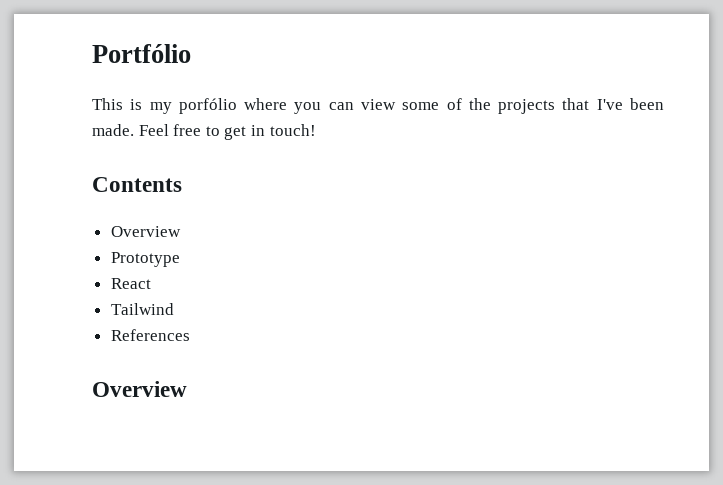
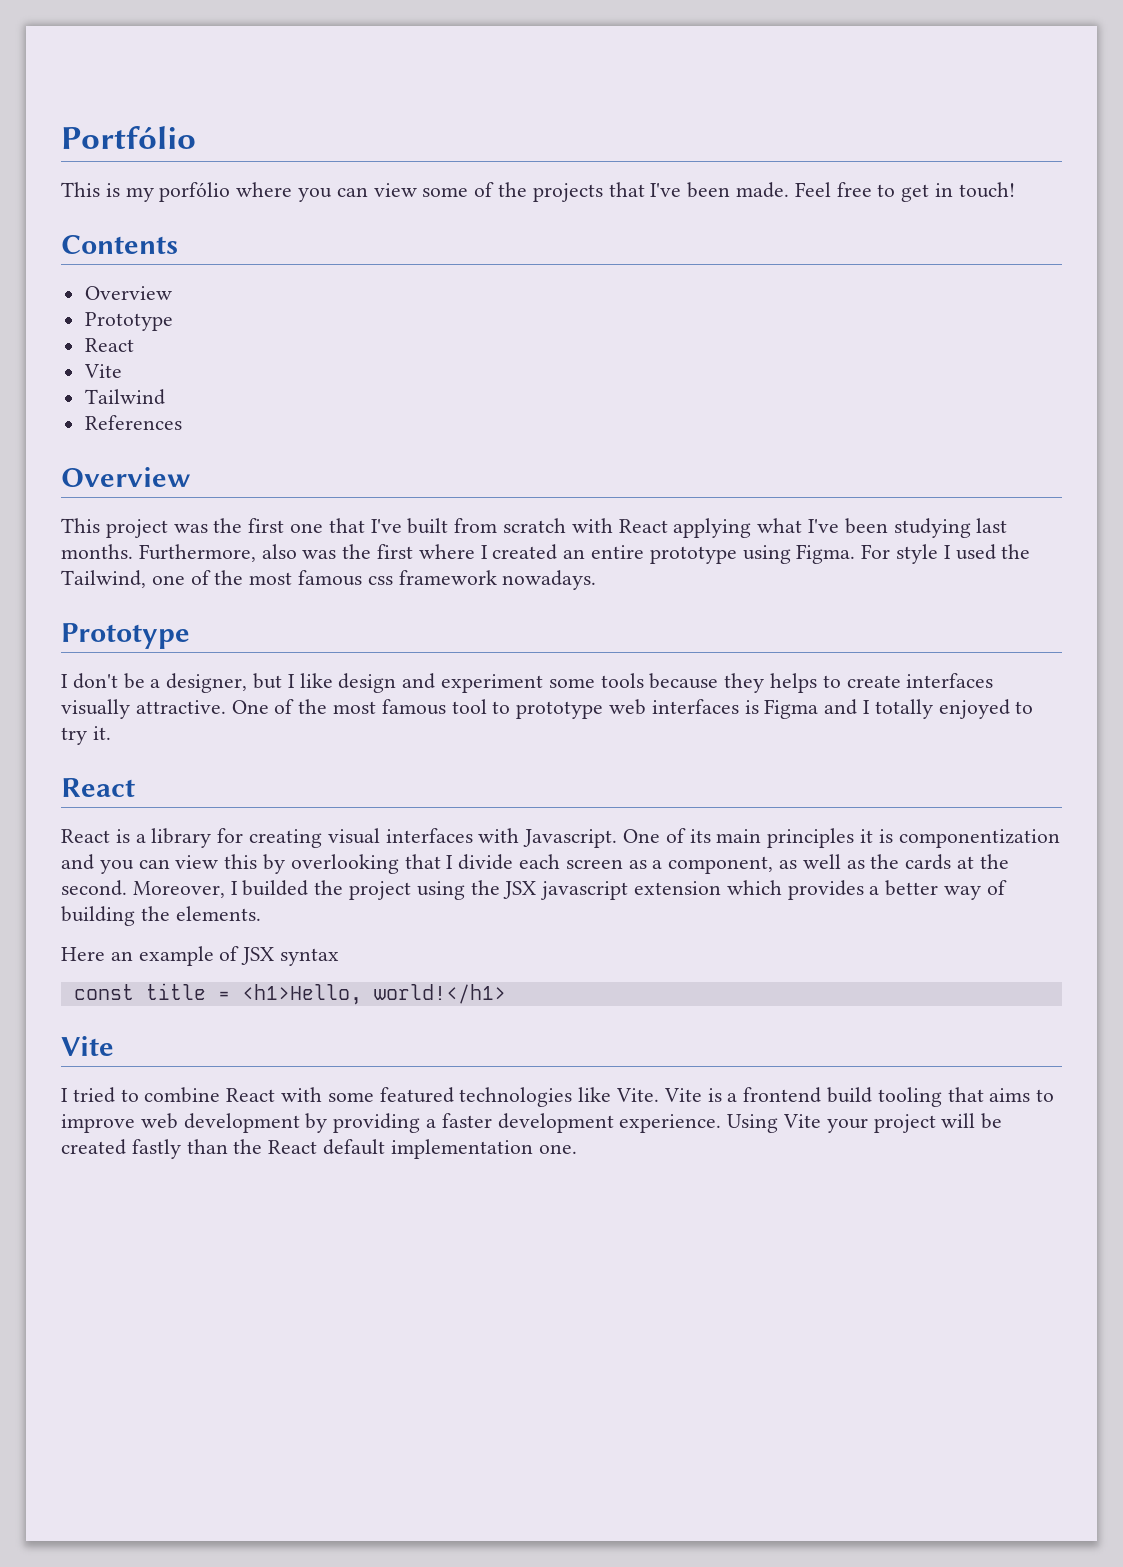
(151, 283) none -> [83,364,122,378] // Vite
(187, 389) none -> [61,518,1008,538] [61,544,1031,564] [61,570,597,590] [61,623,190,649] [61,673,994,693] [61,699,1034,719] [61,726,111,745] [61,778,135,797] [61,828,1060,848] [61,854,1009,874] [61,880,1007,900] [61,906,261,926] [61,946,340,966] [73,983,506,1005] [61,1036,114,1056] [61,1087,1055,1107] [61,1113,1003,1133] [61,1139,577,1159] // This project was the first one that I've built from scratch with React applying what I've been studying last months. Furthermore, also was the first where I created an entire prototype using Figma. For style I used the Tailwind, one of the most famous css framework nowadays. // Prototype // I don't be a designer, but I like design and experiment some tools because they helps to create interfaces visually attractive. One of the most famous tool to prototype web interfaces is Figma and I totally enjoyed to try it. // React // React is a library for creating visual interfaces with Javascript. One of its main principles it is componentization and you can view this by overlooking that I divide each screen as a component, as well as the cards at the second. Moreover, I builded the project using the JSX javascript extension which provides a better way of building the elements. // Here an example of JSX syntax // const title = <h1>Hello, world!</h1> // Vite // I tried to combine React with some featured technologies like Vite. Vite is a frontend build tooling that aims to improve web development by providing a faster development experience. Using Vite your project will be created fastly than the React default implementation one.

